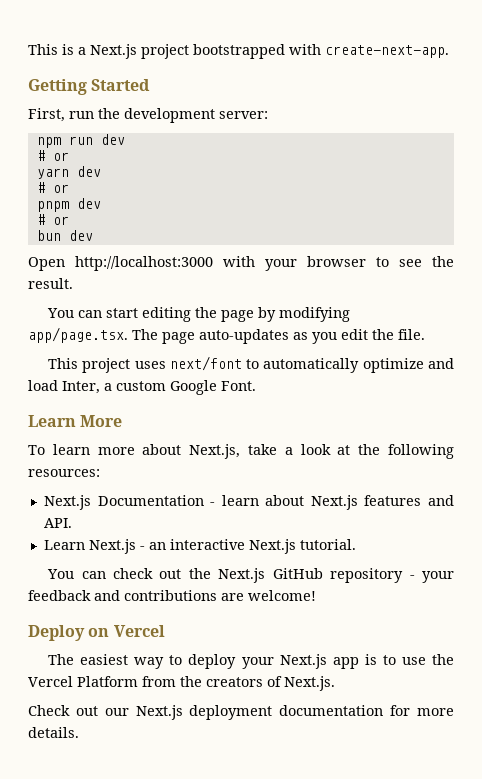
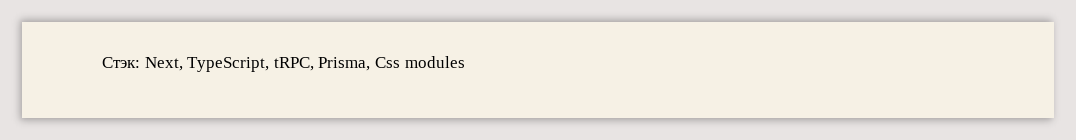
[28,44,449,59] [28,79,151,95] [28,108,268,123] [36,134,125,148] [36,150,69,161] [36,166,101,179] [36,182,69,193] [36,198,101,212] [36,214,69,225] [36,230,93,241] [28,256,454,271] [28,278,73,289] [47,307,351,322] [28,327,425,344] [48,356,454,373] [28,380,256,395] [28,415,123,427] [28,444,455,459] [28,469,100,477] [43,495,454,510] [43,518,72,528] [43,539,356,554] [47,568,455,583] [28,590,316,601] [28,625,165,641] [48,654,455,669] [28,676,335,691] [28,705,454,720] [28,727,79,738] This is a Next.js project bootstrapped with create-next-app. // Getting Started // First, run the development server: // npm run dev // # or // yarn dev // # or // pnpm dev // # or // bun dev // Open http://localhost:3000 with your browser to see the result. // You can start editing the page by modifying app/page.tsx. The page auto-updates as you edit the file. // This project uses next/font to automatically optimize and load Inter, a custom Google Font. // Learn More // To learn more about Next.js, take a look at the following resources: // Next.js Documentation - learn about Next.js features and API. // Learn Next.js - an interactive Next.js tutorial. // You can check out the Next.js GitHub repository - your feedback and contributions are welcome! // Deploy on Vercel // The easiest way to deploy your Next.js app is to use the Vercel Platform from the creators of Next.js. // Check out our Next.js deployment documentation for more details. -> [102,56,465,72] Стэк: Next, TypeScript, tRPC, Prisma, Css modules

